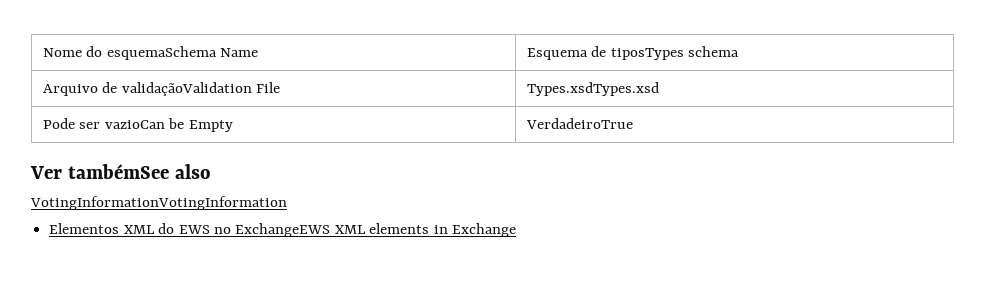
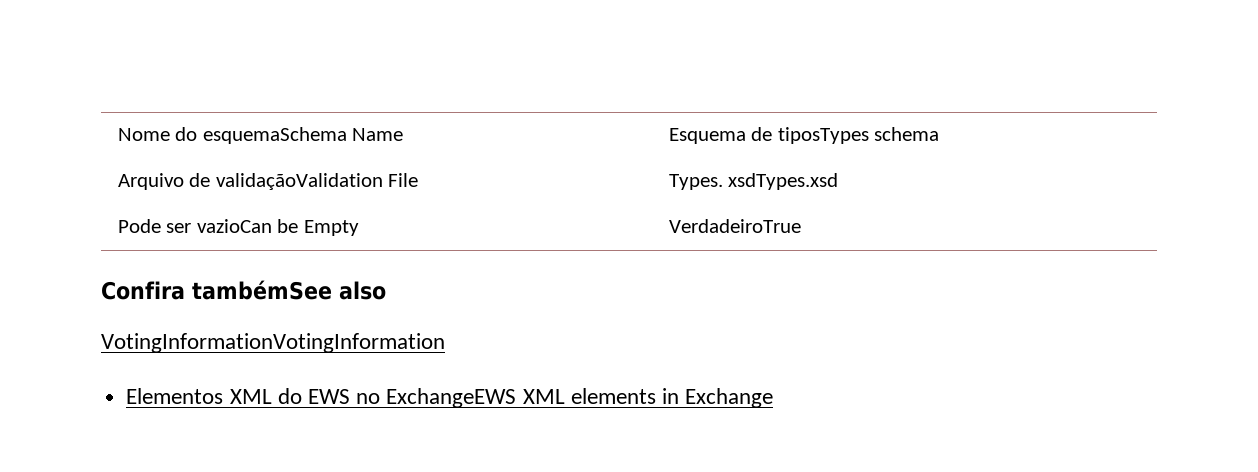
[526,82,659,96] Types.xsdTypes.xsd -> [668,173,839,190] Types. xsdTypes.xsd
[30,166,62,179] Ver -> [101,281,185,300] Confira

